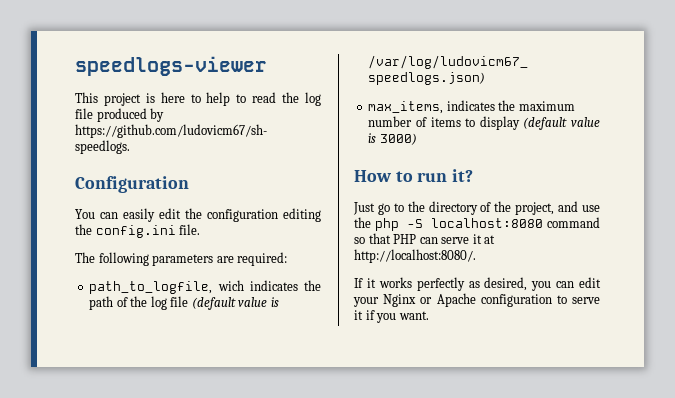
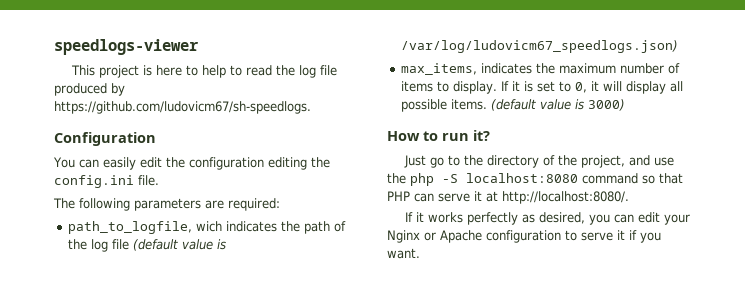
[479,116,520,130] display -> [453,81,684,94] [401,99,488,112] display. If it is set to 0, it will display all possible items.

